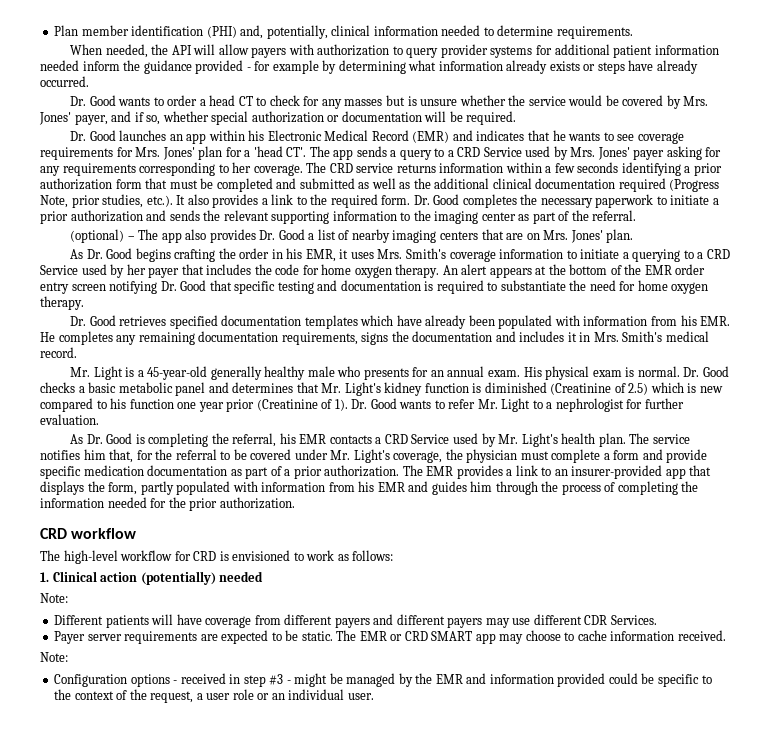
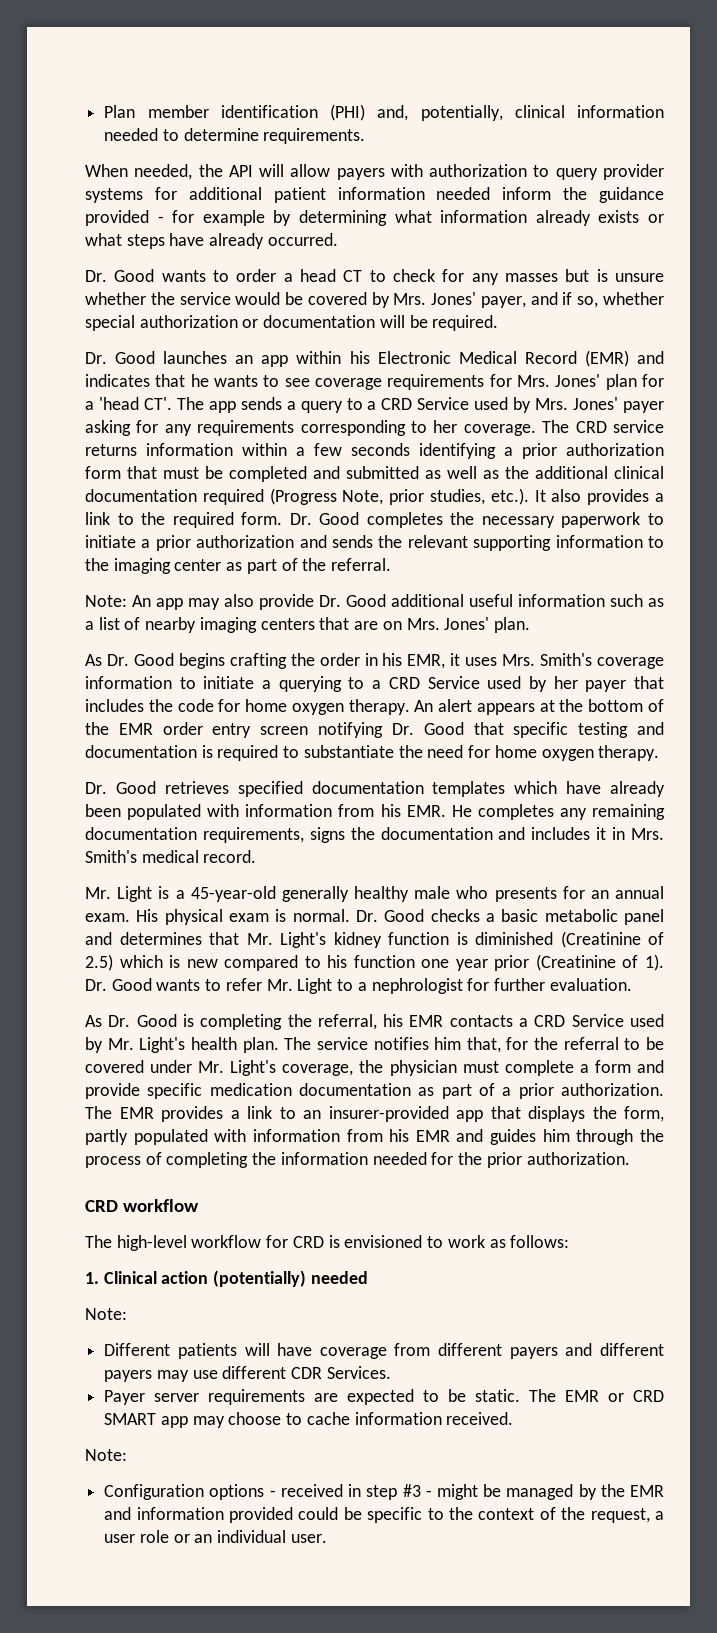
(596, 67) none -> [85,233,122,246] what
[70,229,305,243] (optional) – The app also provides Dr. Good -> [85,594,664,610] Note: An app may also provide Dr. Good additional useful information such as

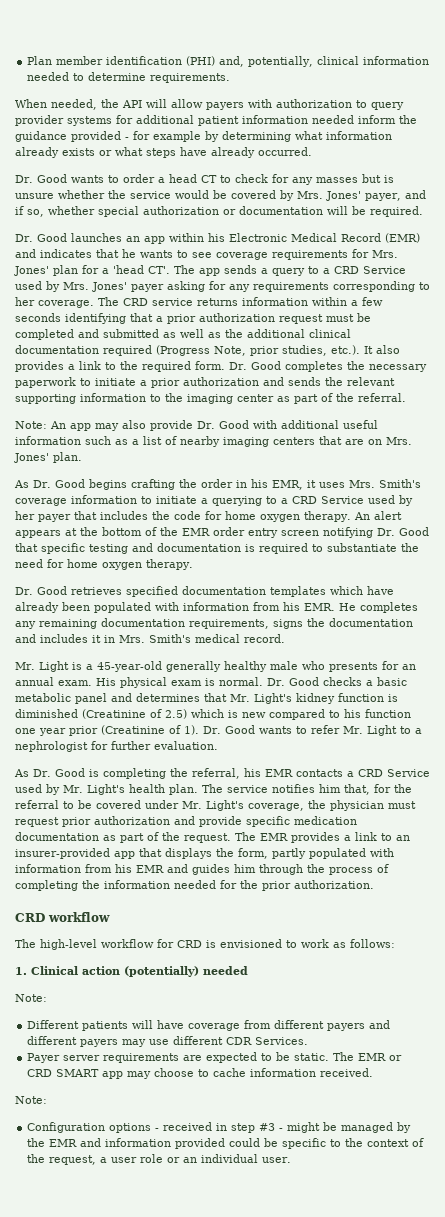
[504,443,664,459] [85,466,157,479] a prior authorization form that -> [130,313,323,324] that a prior authorization request
(386, 600) none -> [252,420,277,429] with
[504,1060,631,1076] complete a form -> [15,816,170,827] request prior authorization
[502,1083,664,1099] a prior authorization. -> [162,832,231,843] the request.

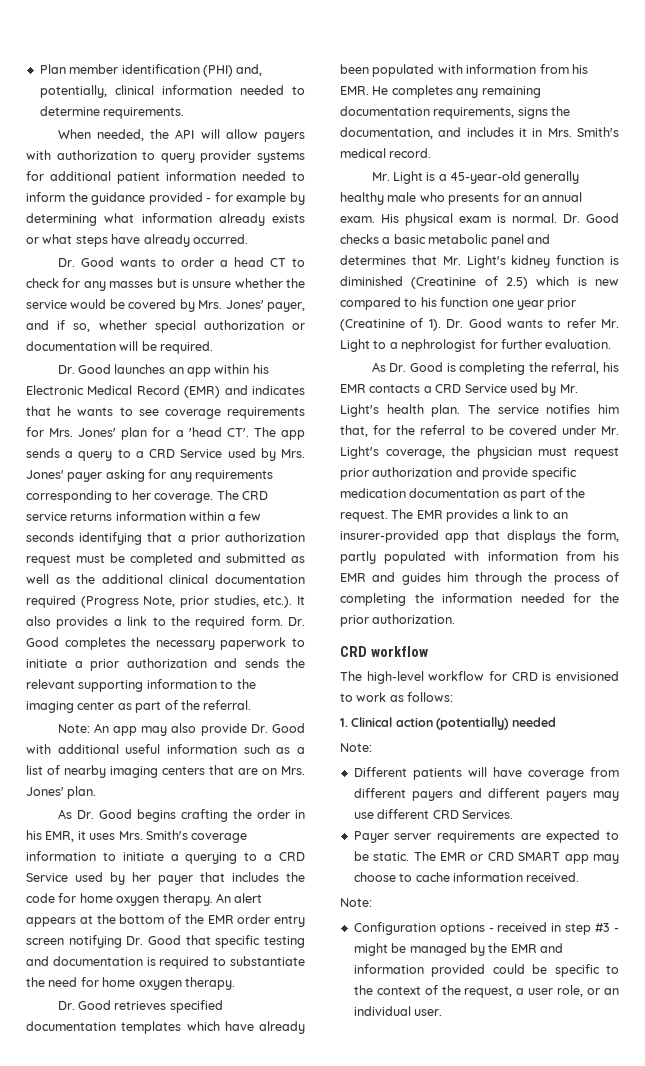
(354, 119) none -> [292,172,305,181] to
[329,618,413,627] documentation -> [340,127,433,139] documentation,
[226,1037,253,1045] CDR -> [432,810,459,819] CRD
[140,1154,164,1163] role -> [557,985,584,997] role,

